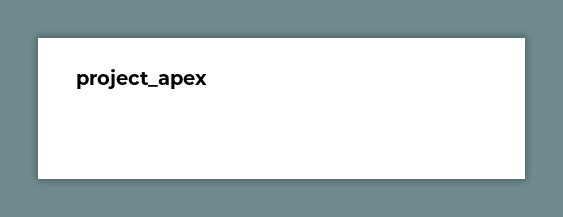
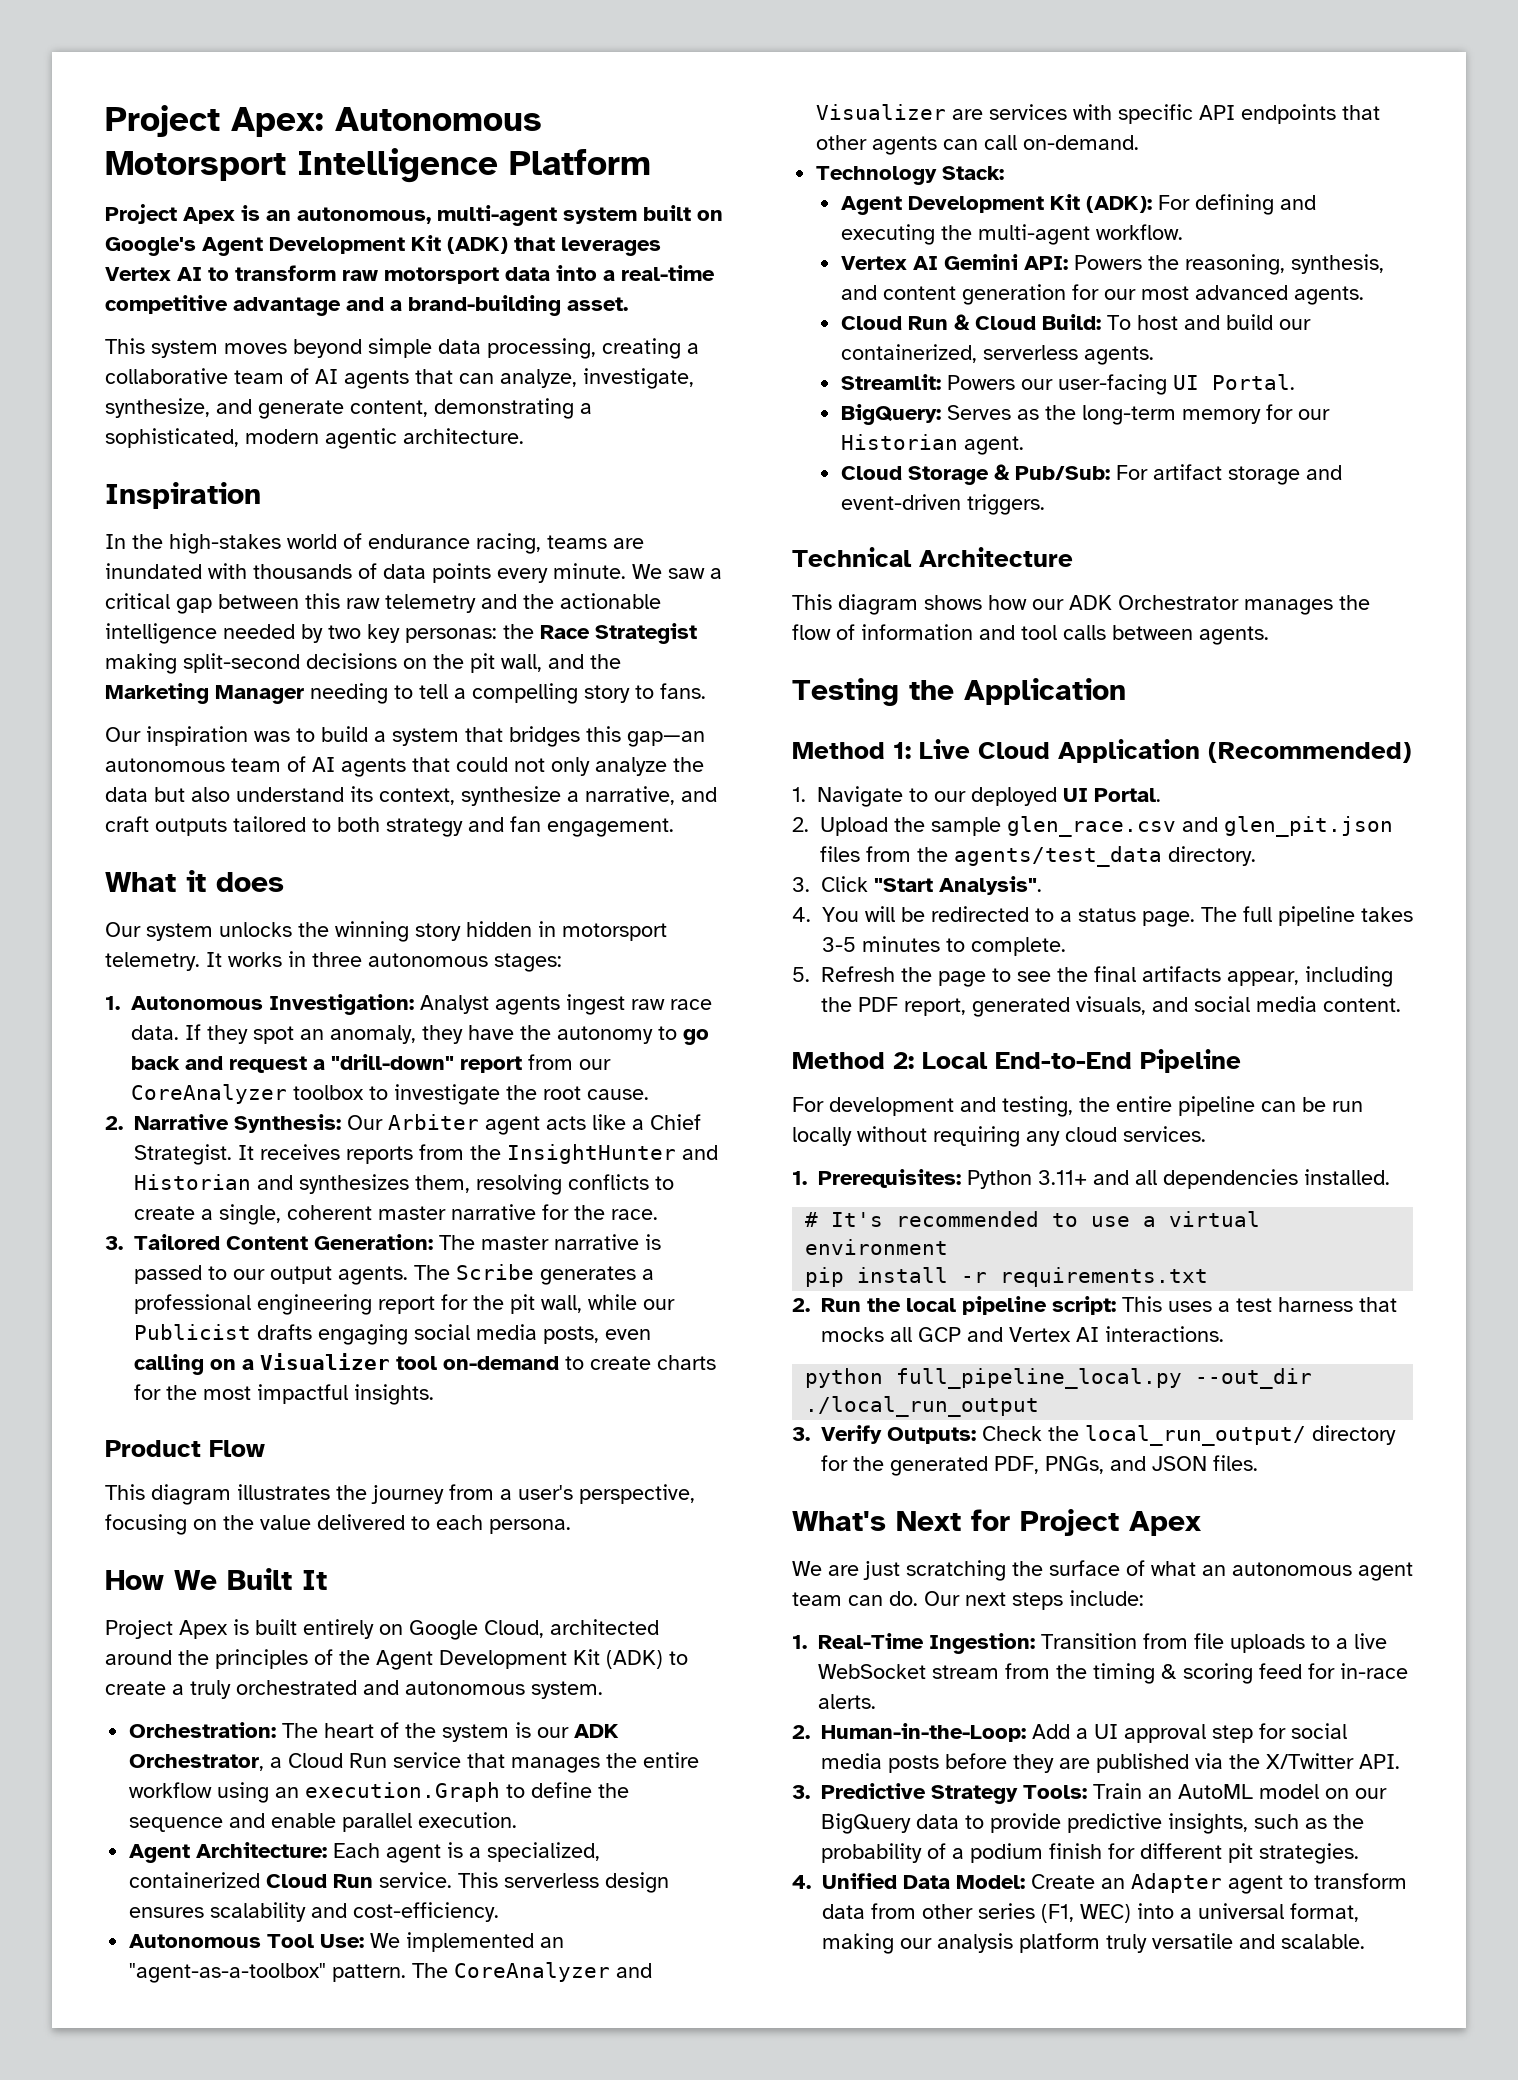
[76,69,207,89] project_apex -> [105,105,542,137] [105,148,651,183] [105,204,723,226] [105,235,661,256] [105,265,715,284] [105,295,628,316] [105,338,699,359] [105,368,694,389] [105,398,592,419] [105,428,524,449] [105,482,261,509] [105,533,644,554] [105,563,722,583] [105,593,661,614] [105,623,697,644] [105,653,621,674] [105,683,706,704] [105,726,705,747] [105,756,704,777] [105,786,717,806] [105,816,674,837] [105,870,284,892] [105,921,667,942] [105,951,562,972] [105,994,712,1015] [131,1024,709,1045] [131,1054,611,1073] [131,1084,649,1105] [105,1114,701,1135] [134,1144,718,1165] [134,1174,674,1195] [134,1204,658,1225] [105,1234,661,1250] [134,1264,654,1285] [134,1294,675,1315] [134,1324,651,1345] [134,1353,716,1375] [134,1384,434,1405] [105,1440,265,1457] [105,1484,695,1505] [105,1514,571,1535] [105,1568,327,1590] [105,1619,659,1640] [105,1649,688,1670] [105,1680,603,1699] [129,1722,620,1742] [129,1752,700,1773] [129,1782,630,1803] [129,1812,518,1832] [129,1842,601,1863] [129,1872,670,1893] [129,1902,500,1922] [129,1932,565,1952] [129,1962,653,1983] [816,104,1381,124] [816,135,1140,155] [816,166,1005,185] [840,194,1316,215] [840,224,1183,245] [840,254,1384,275] [840,284,1364,305] [840,314,1311,330] [840,344,1154,365] [840,374,1295,395] [840,404,1330,425] [840,434,1024,455] [840,464,1342,485] [840,494,1045,515] [792,547,1073,567] [792,594,1370,615] [792,624,1269,645] [792,678,1126,706] [792,739,1412,763] [792,786,1161,807] [792,816,1393,837] [820,846,1256,867] [792,876,1042,895] [792,906,1413,927] [822,936,1066,956] [792,966,1393,987] [821,996,1401,1017] [792,1049,1241,1073] [792,1096,1363,1117] [792,1126,1206,1147] [792,1169,1390,1189] [805,1211,1261,1227] [805,1239,949,1255] [805,1267,1209,1287] [792,1296,1397,1315] [821,1326,1224,1342] [805,1368,1313,1389] [805,1396,1040,1417] [792,1425,1396,1446] [821,1455,1258,1476] [792,1509,1201,1536] [792,1560,1413,1581] [792,1590,1144,1610] [792,1633,1387,1654] [818,1663,1408,1684] [818,1694,876,1709] [792,1723,1347,1743] [821,1753,1400,1773] [792,1783,1387,1804] [821,1813,1364,1834] [821,1843,1359,1864] [792,1873,1407,1894] [822,1903,1359,1923] [822,1933,1365,1954] Project Apex: Autonomous Motorsport Intelligence Platform // Project Apex is an autonomous, multi-agent system built on Google's Agent Development Kit (ADK) that leverages Vertex AI to transform raw motorsport data into a real-time competitive advantage and a brand-building asset. // This system moves beyond simple data processing, creating a collaborative team of AI agents that can analyze, investigate, synthesize, and generate content, demonstrating a sophisticated, modern agentic architecture. // Inspiration // In the high-stakes world of endurance racing, teams are inundated with thousands of data points every minute. We saw a critical gap between this raw telemetry and the actionable intelligence needed by two key personas: the Race Strategist making split-second decisions on the pit wall, and the Marketing Manager needing to tell a compelling story to fans. // Our inspiration was to build a system that bridges this gap—an autonomous team of AI agents that could not only analyze the data but also understand its context, synthesize a narrative, and craft outputs tailored to both strategy and fan engagement. // What it does // Our system unlocks the winning story hidden in motorsport telemetry. It works in three autonomous stages: // 1. Autonomous Investigation: Analyst agents ingest raw race data. If they spot an anomaly, they have the autonomy to go back and request a "drill-down" report from our CoreAnalyzer toolbox to investigate the root cause. // 2. Narrative Synthesis: Our Arbiter agent acts like a Chief Strategist. It receives reports from the InsightHunter and Historian and synthesizes them, resolving conflicts to create a single, coherent master narrative for the race. // 3. Tailored Content Generation: The master narrative is passed to our output agents. The Scribe generates a professional engineering report for the pit wall, while our Publicist drafts engaging social media posts, even calling on a Visualizer tool on-demand to create charts for the most impactful insights. // Product Flow // This diagram illustrates the journey from a user's perspective, focusing on the value delivered to each persona. // How We Built It // Project Apex is built entirely on Google Cloud, architected around the principles of the Agent Development Kit (ADK) to create a truly orchestrated and autonomous system. // Orchestration: The heart of the system is our ADK Orchestrator, a Cloud Run service that manages the entire workflow using an execution.Graph to define the sequence and enable parallel execution. // Agent Architecture: Each agent is a specialized, containerized Cloud Run service. This serverless design ensures scalability and cost-efficiency. // Autonomous Tool Use: We implemented an "agent-as-a-toolbox" pattern. The CoreAnalyzer and Visualizer are services with specific API endpoints that other agents can call on-demand. // Technology Stack: // Agent Development Kit (ADK): For defining and executing the multi-agent workflow. // Vertex AI Gemini API: Powers the reasoning, synthesis, and content generation for our most advanced agents. // Cloud Run & Cloud Build: To host and build our containerized, serverless agents. // Streamlit: Powers our user-facing UI Portal. // BigQuery: Serves as the long-term memory for our Historian agent. // Cloud Storage & Pub/Sub: For artifact storage and event-driven triggers. // Technical Architecture // This diagram shows how our ADK Orchestrator manages the flow of information and tool calls between agents. // Testing the Application // Method 1: Live Cloud Application (Recommended) // 1. Navigate to our deployed UI Portal. // 2. Upload the sample glen_race.csv and glen_pit.json files from the agents/test_data directory. // 3. Click "Start Analysis". // 4. You will be redirected to a status page. The full pipeline takes 3-5 minutes to complete. // 5. Refresh the page to see the final artifacts appear, including the PDF report, generated visuals, and social media content. // Method 2: Local End-to-End Pipeline // For development and testing, the entire pipeline can be run locally without requiring any cloud services. // 1. Prerequisites: Python 3.11+ and all dependencies installed. // # It's recommended to use a virtual environment // pip install -r requirements.txt // 2. Run the local pipeline script: This uses a test harness that mocks all GCP and Vertex AI interactions. // python full_pipeline_local.py --out_dir ./local_run_output // 3. Verify Outputs: Check the local_run_output/ directory for the generated PDF, PNGs, and JSON files. // What's Next for Project Apex // We are just scratching the surface of what an autonomous agent team can do. Our next steps include: // 1. Real-Time Ingestion: Transition from file uploads to a live WebSocket stream from the timing & scoring feed for in-race alerts. // 2. Human-in-the-Loop: Add a UI approval step for social media posts before they are published via the X/Twitter API. // 3. Predictive Strategy Tools: Train an AutoML model on our BigQuery data to provide predictive insights, such as the probability of a podium finish for different pit strategies. // 4. Unified Data Model: Create an Adapter agent to transform data from other series (F1, WEC) into a universal format, making our analysis platform truly versatile and scalable.

